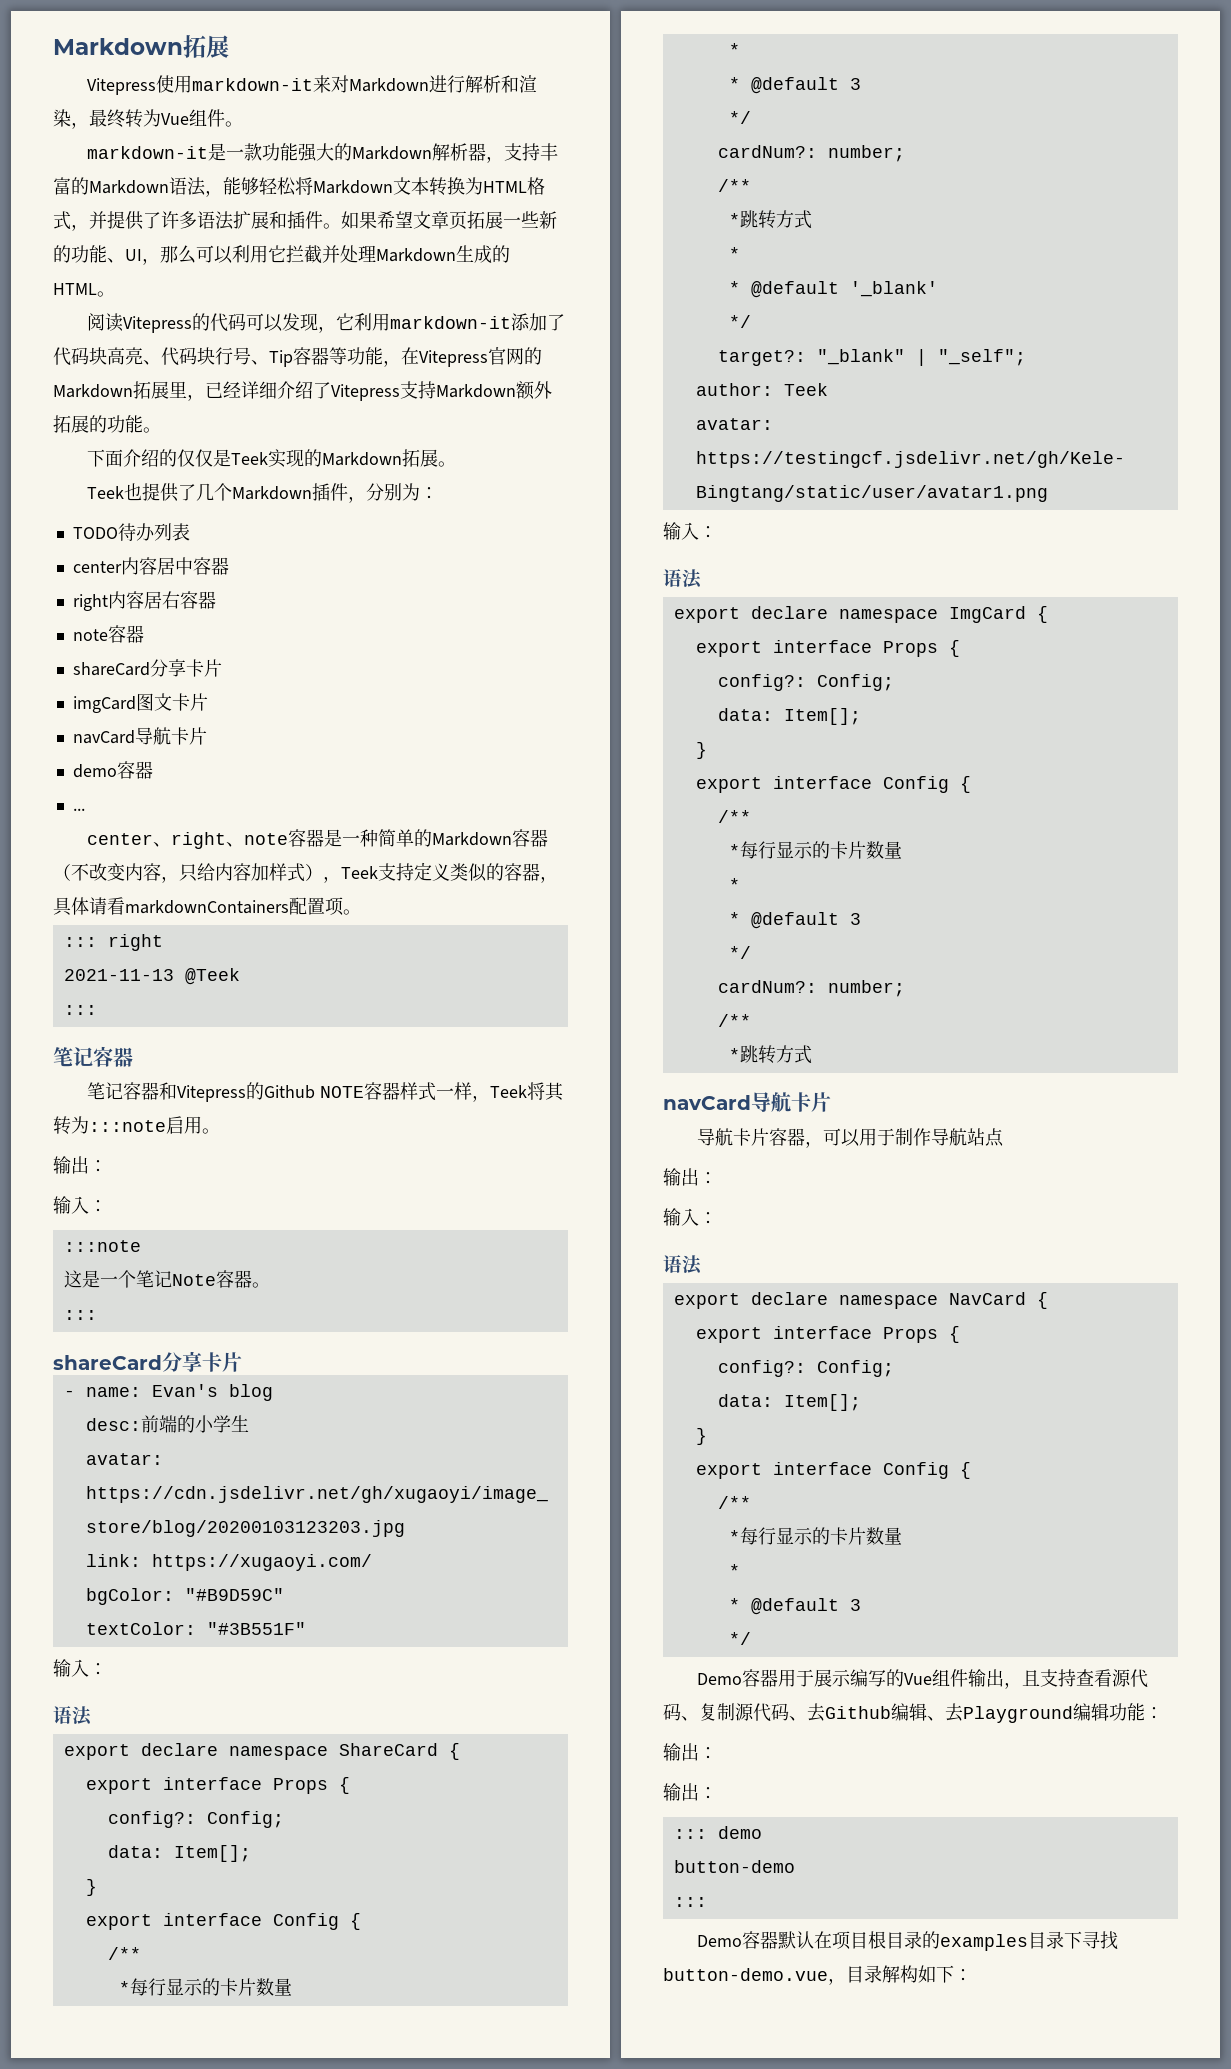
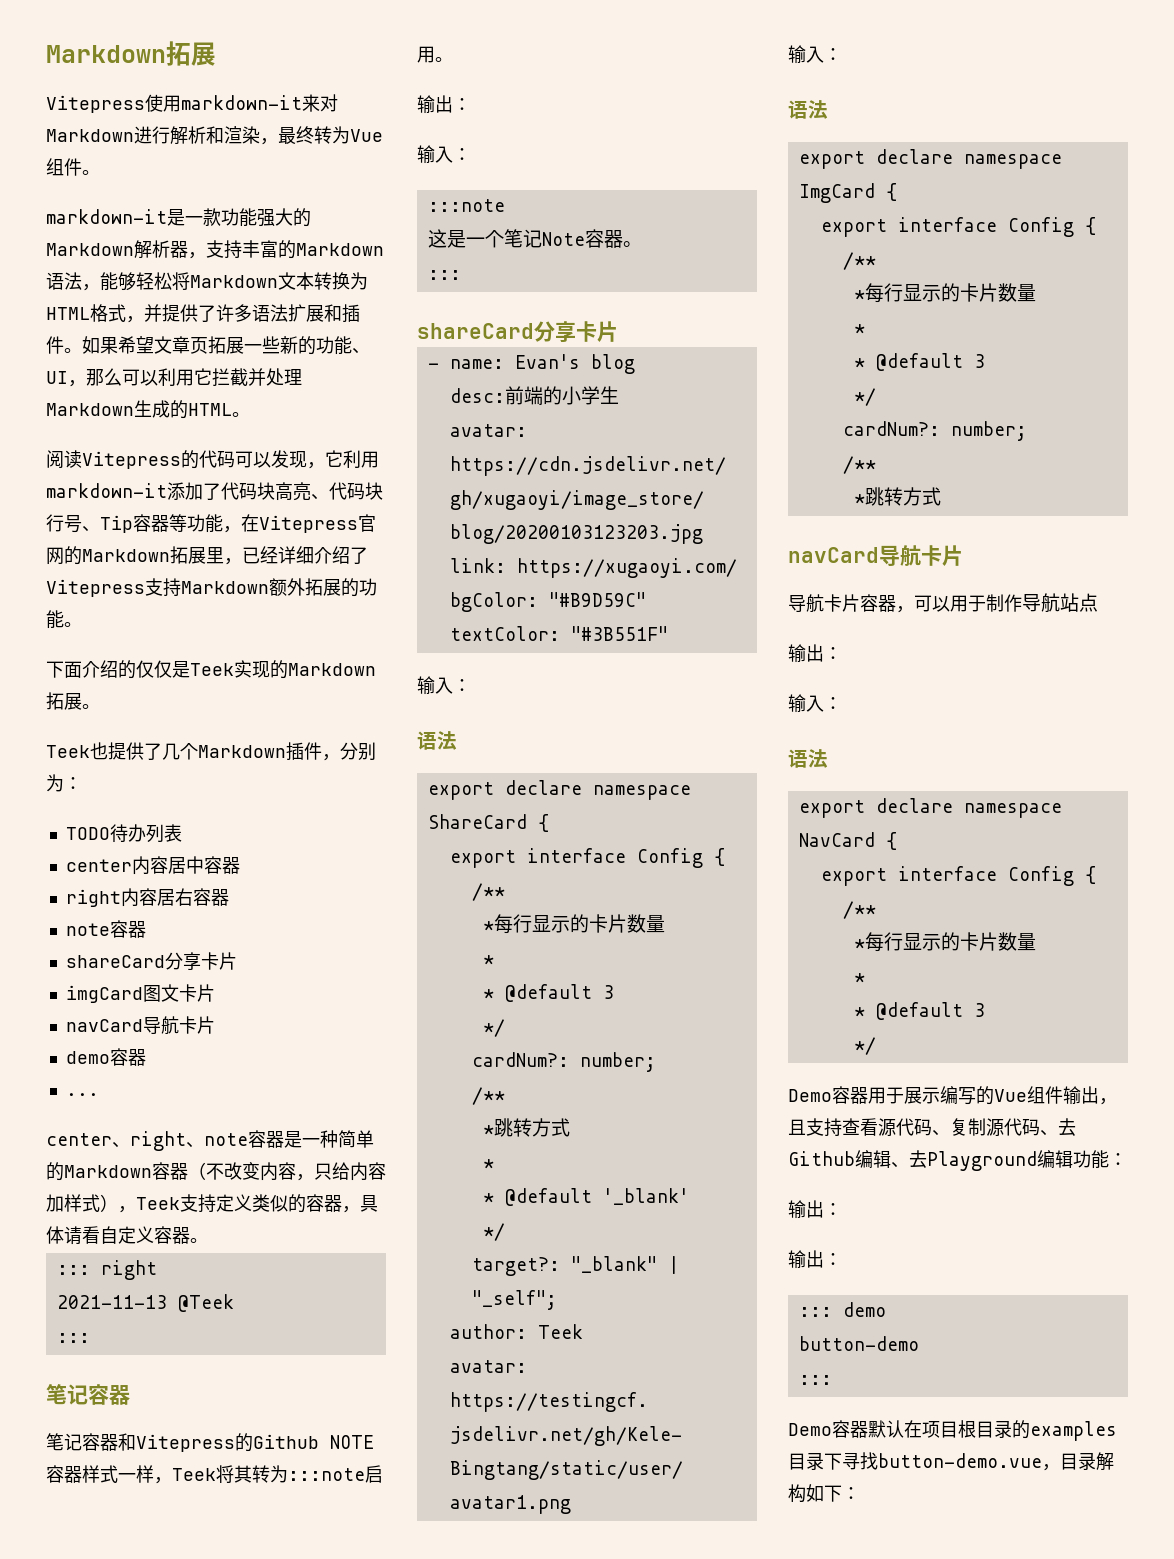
[125,897,344,916] markdownContainers配置项 -> [100,1226,190,1244] 自定义容器
[85,1777,350,1794] [107,1811,284,1828] [107,1845,251,1862] [85,1879,97,1896] // export interface Props { // config?: Config; // data: Item[]; // } -> (549, 823) none
[695,640,960,657] [717,674,894,691] [717,708,861,725] [695,742,707,759] // export interface Props { // config?: Config; // data: Item[]; // } -> (897, 192) none
[695,1326,960,1343] [717,1360,894,1377] [717,1394,861,1411] [695,1428,707,1445] // export interface Props { // config?: Config; // data: Item[]; // } -> (897, 841) none

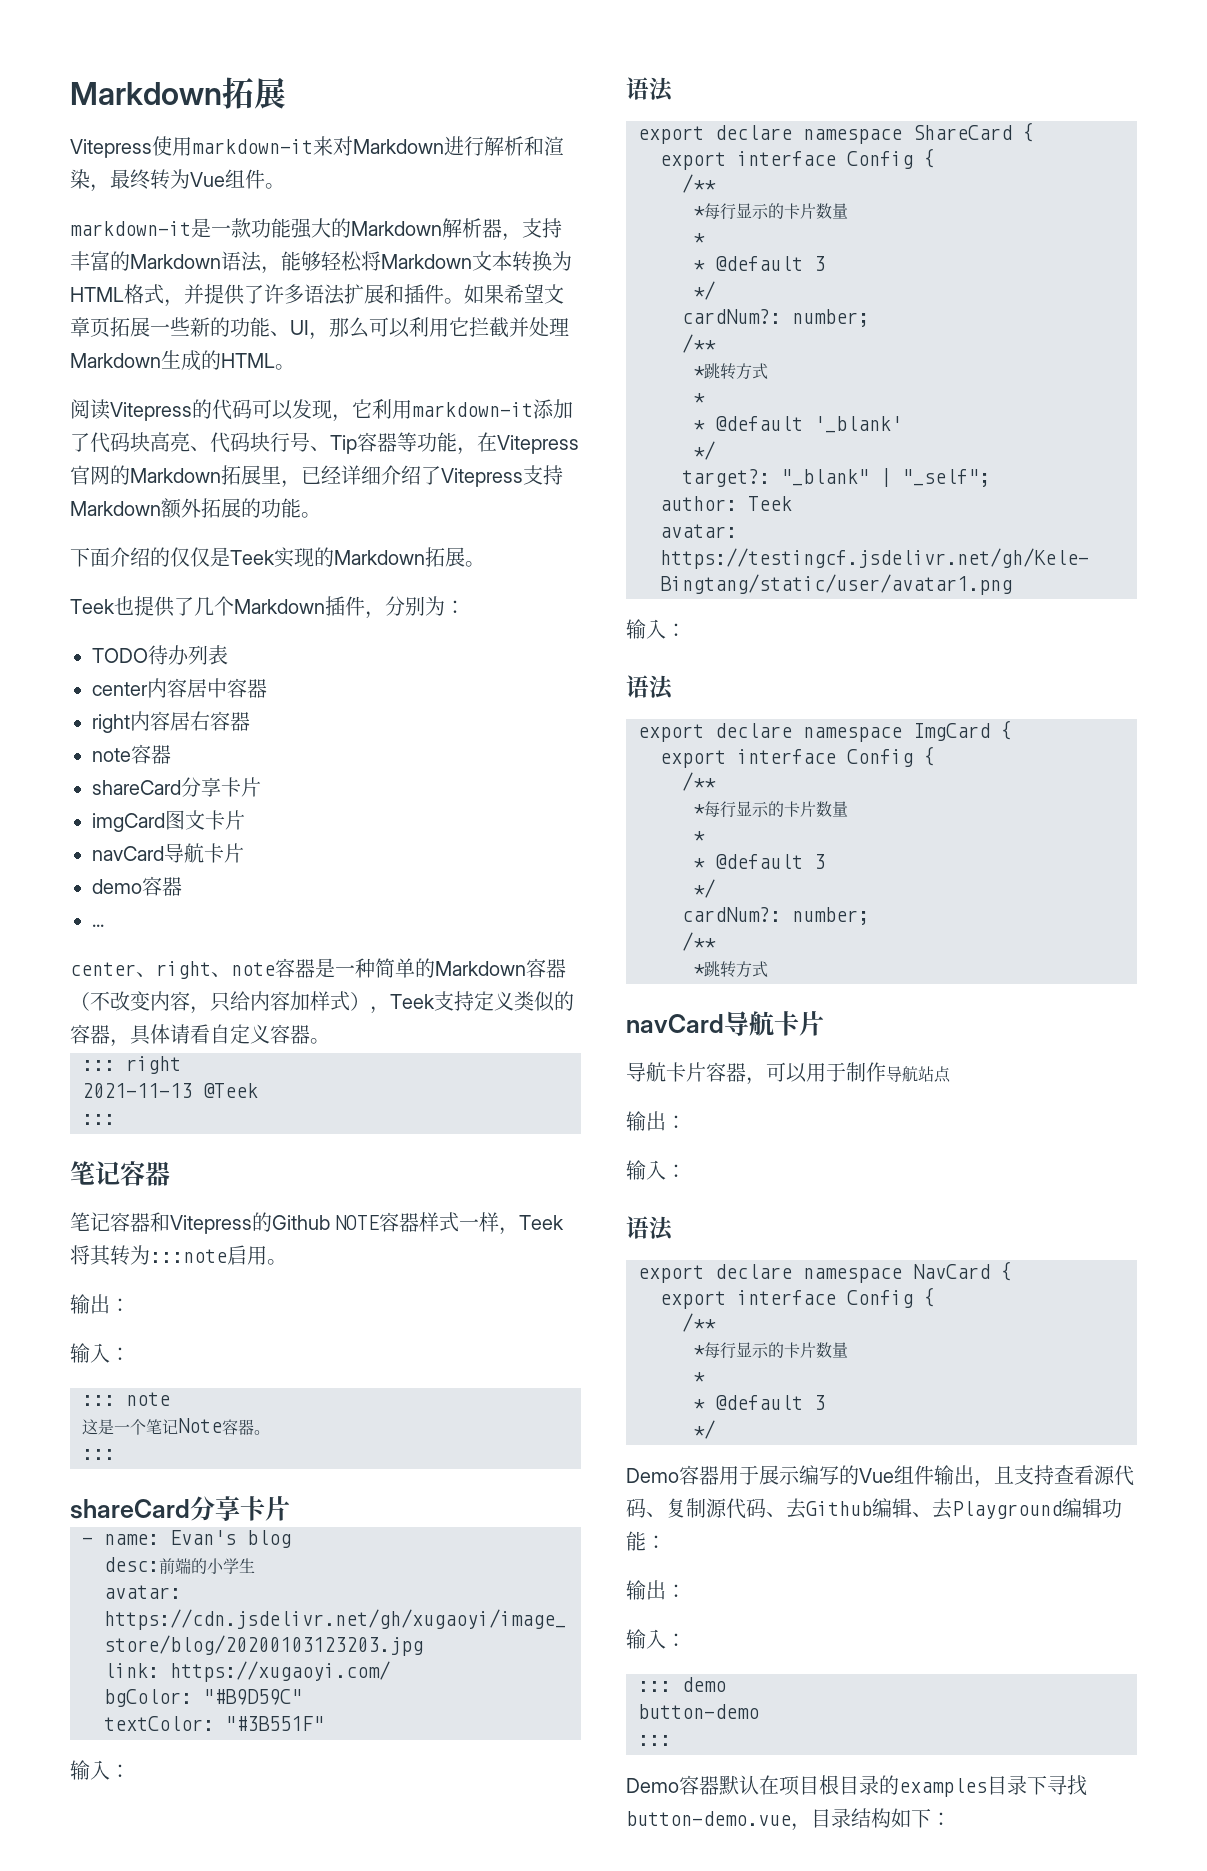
[427,199,505,212] :::note -> [82,1392,170,1406] ::: note
[806,1250,824,1268] 出 -> [646,1629,666,1649] 入
[1096,1452,1114,1471] 解 -> [851,1808,871,1828] 结

